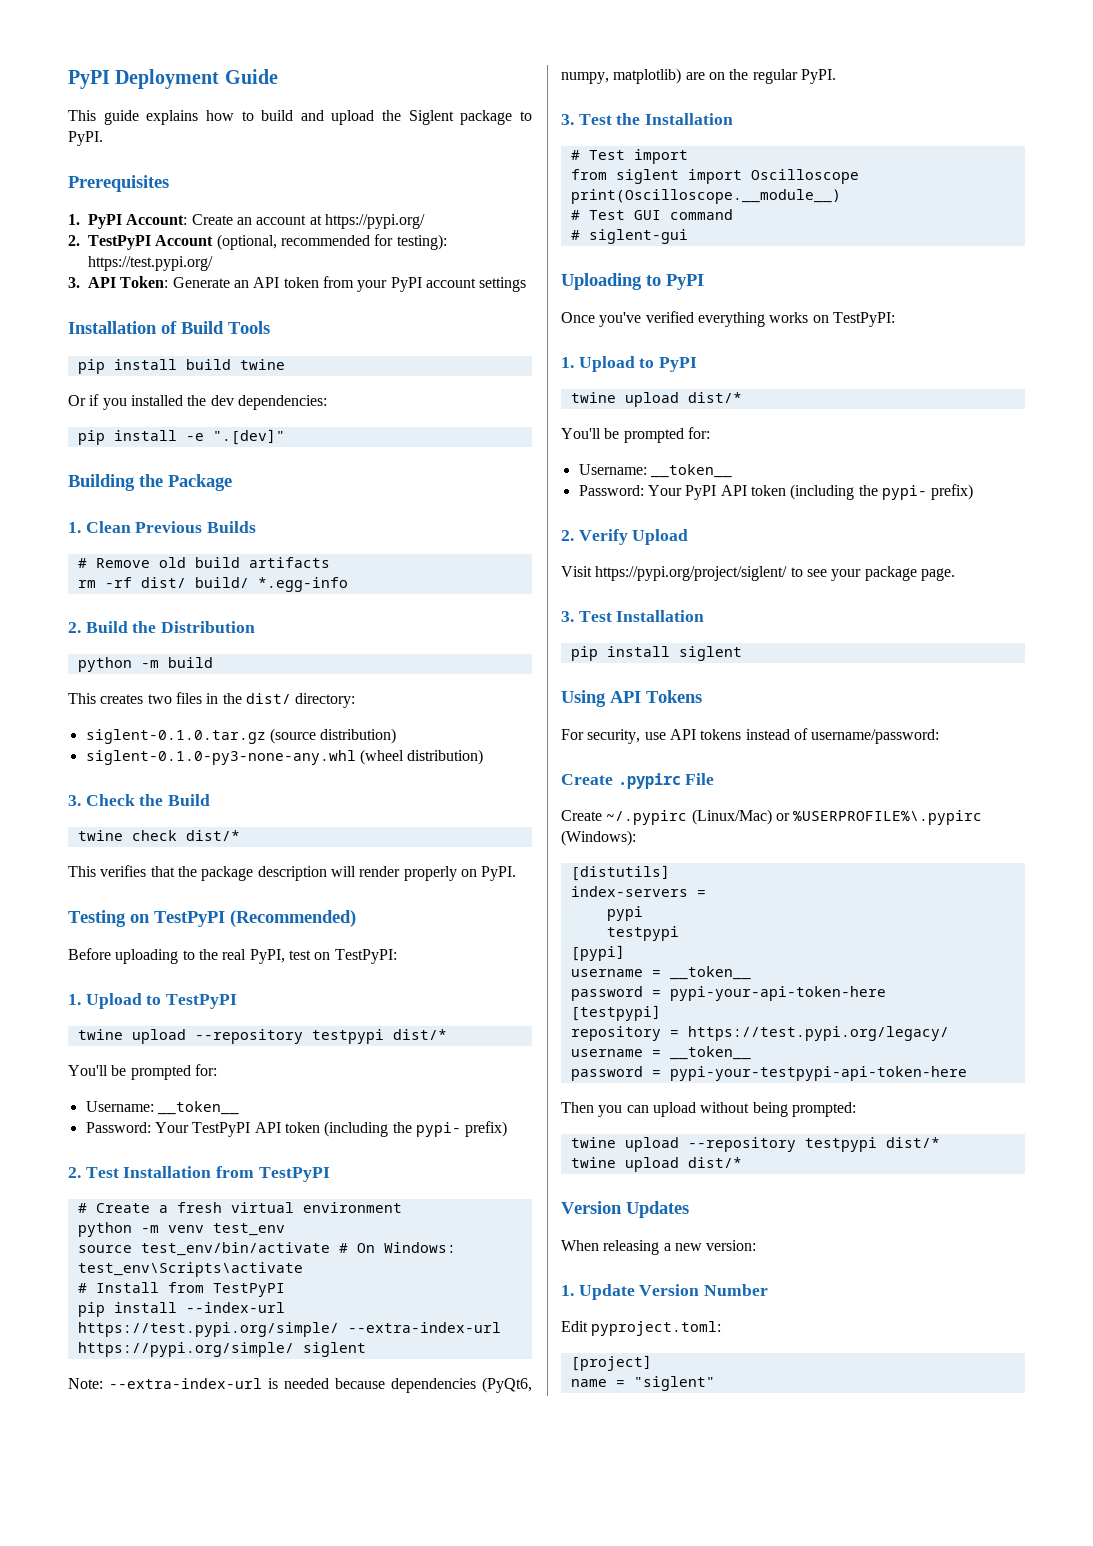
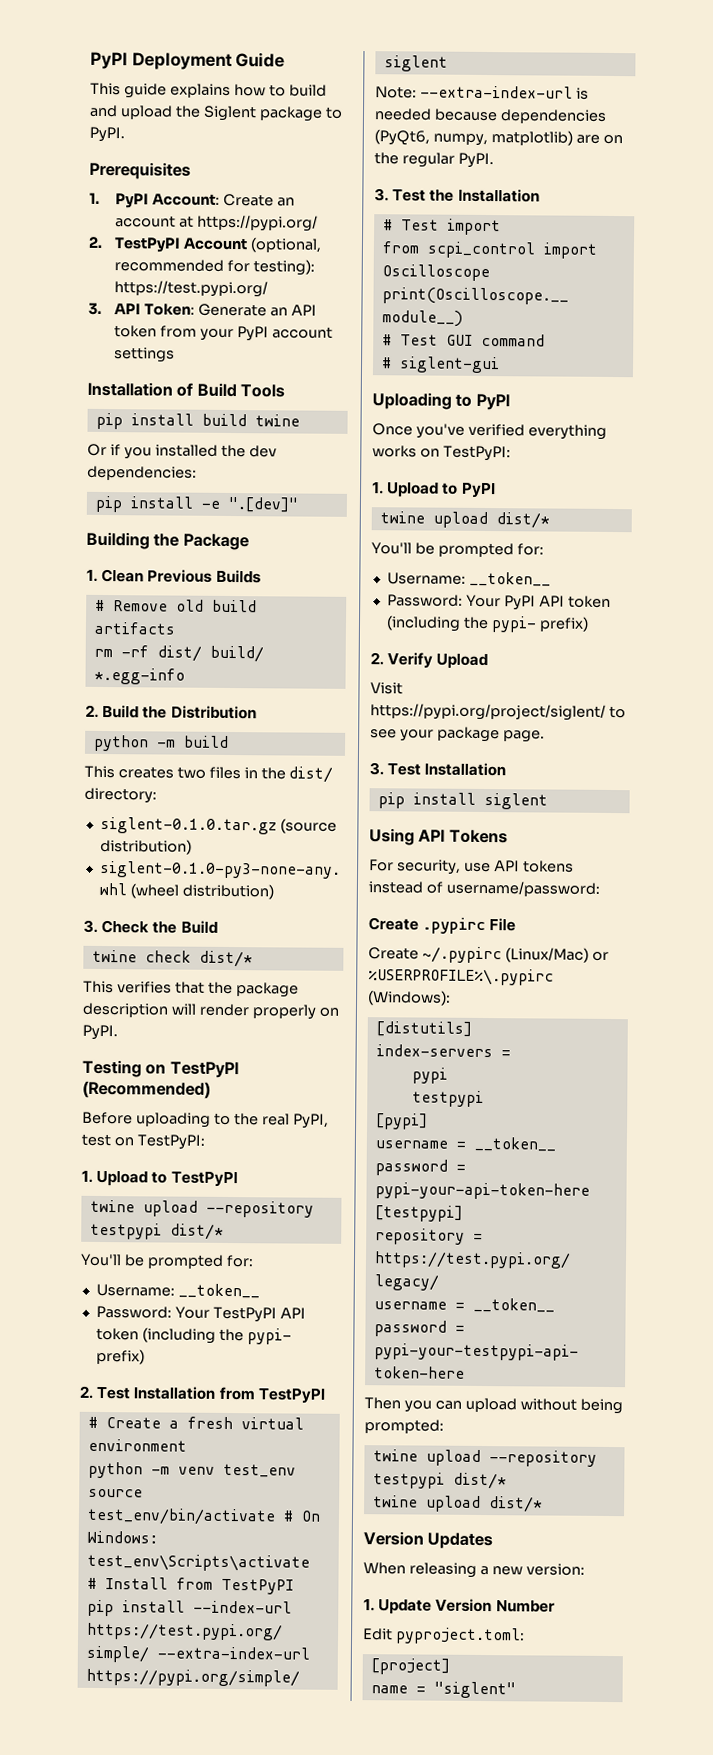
[615,169,679,184] siglent -> [426,241,535,259] scpi_control

